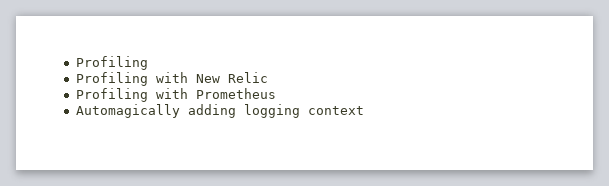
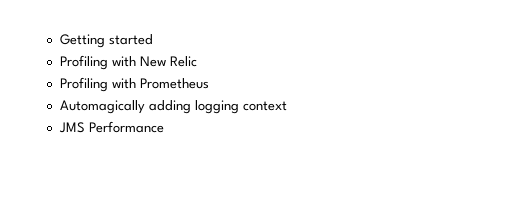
[75,56,148,70] Profiling -> [59,34,153,48] Getting started
(364, 110) none -> [58,121,164,133] // JMS Performance

